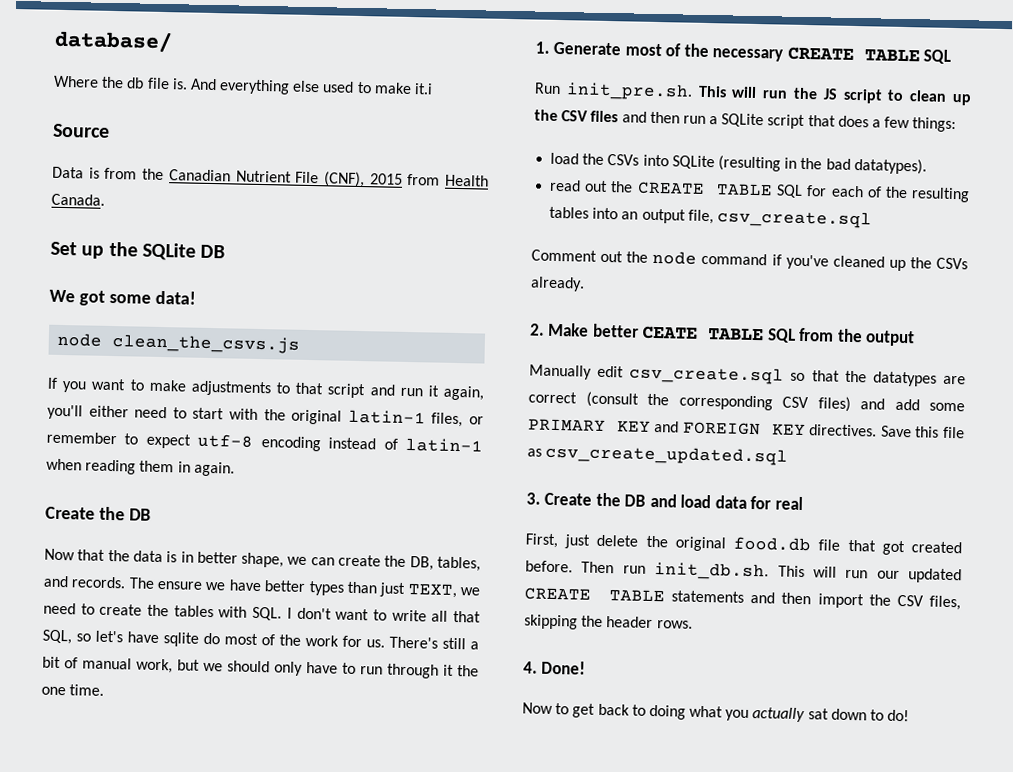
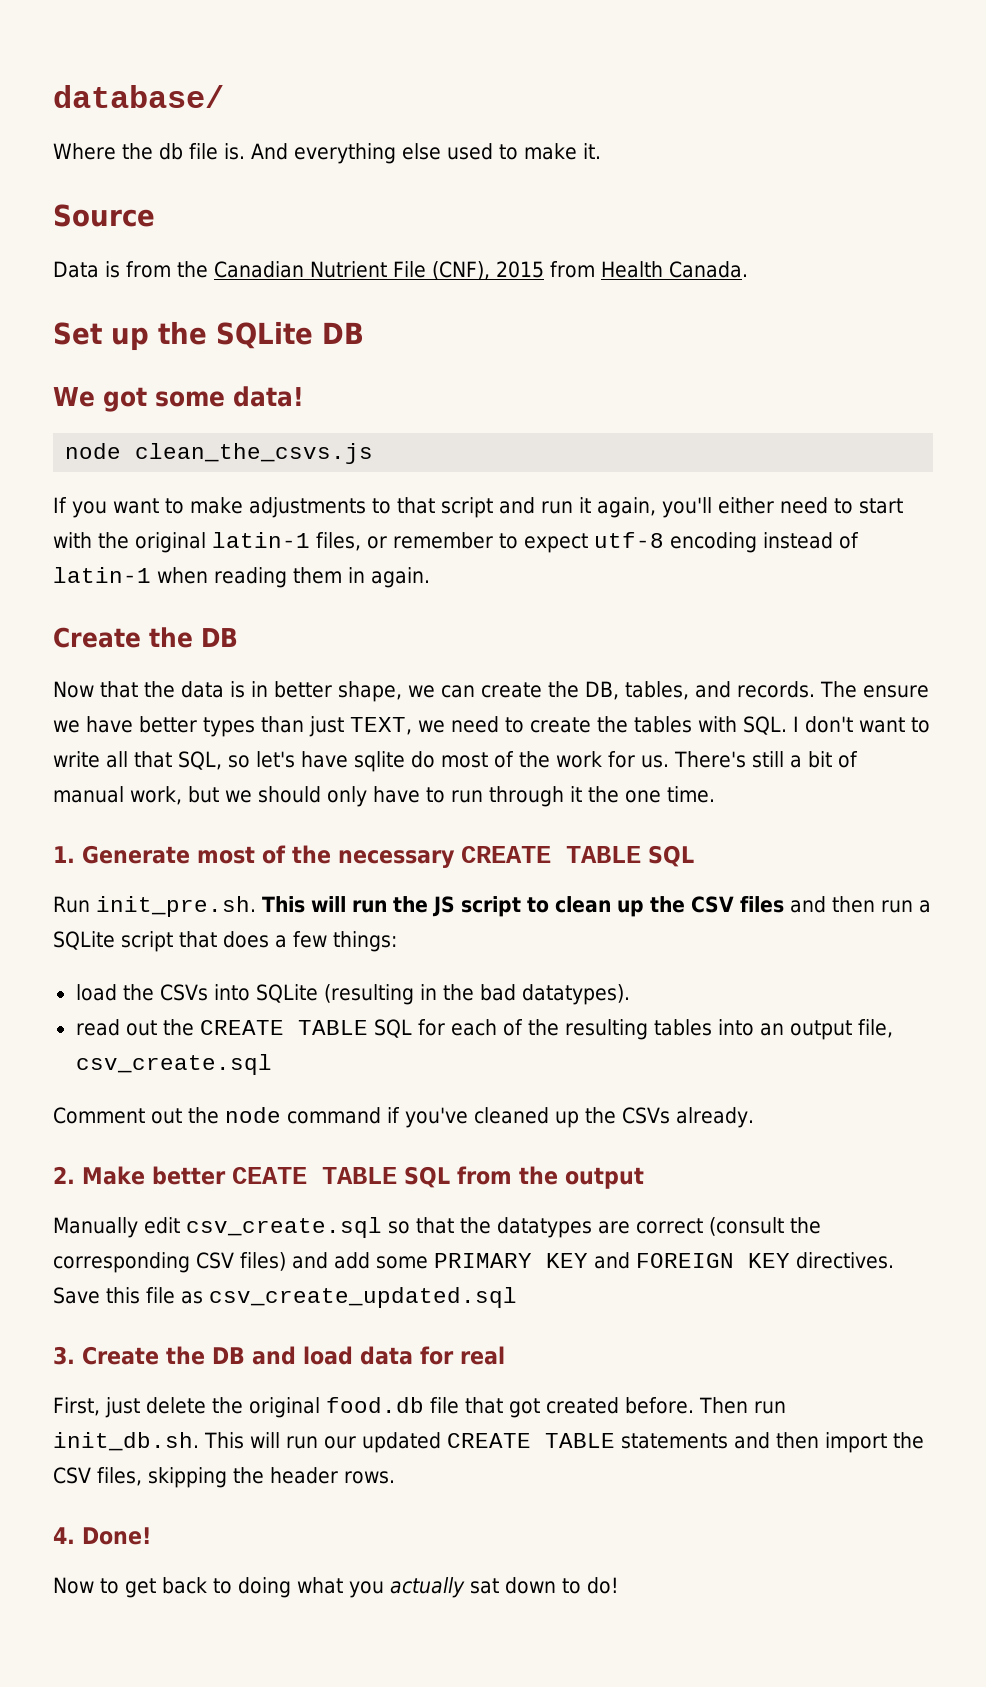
[414,83,434,95] it.i -> [582,143,601,159] it.

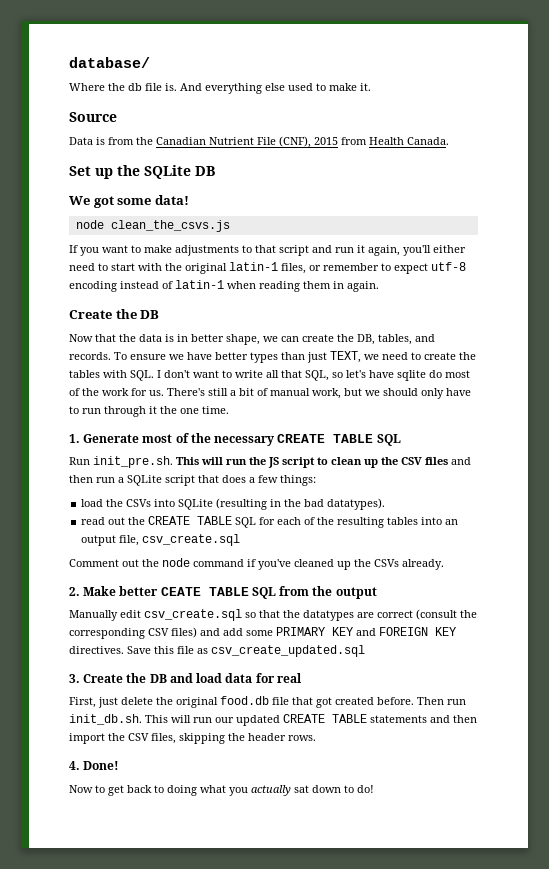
[820,681,857,698] The -> [114,352,127,360] To

